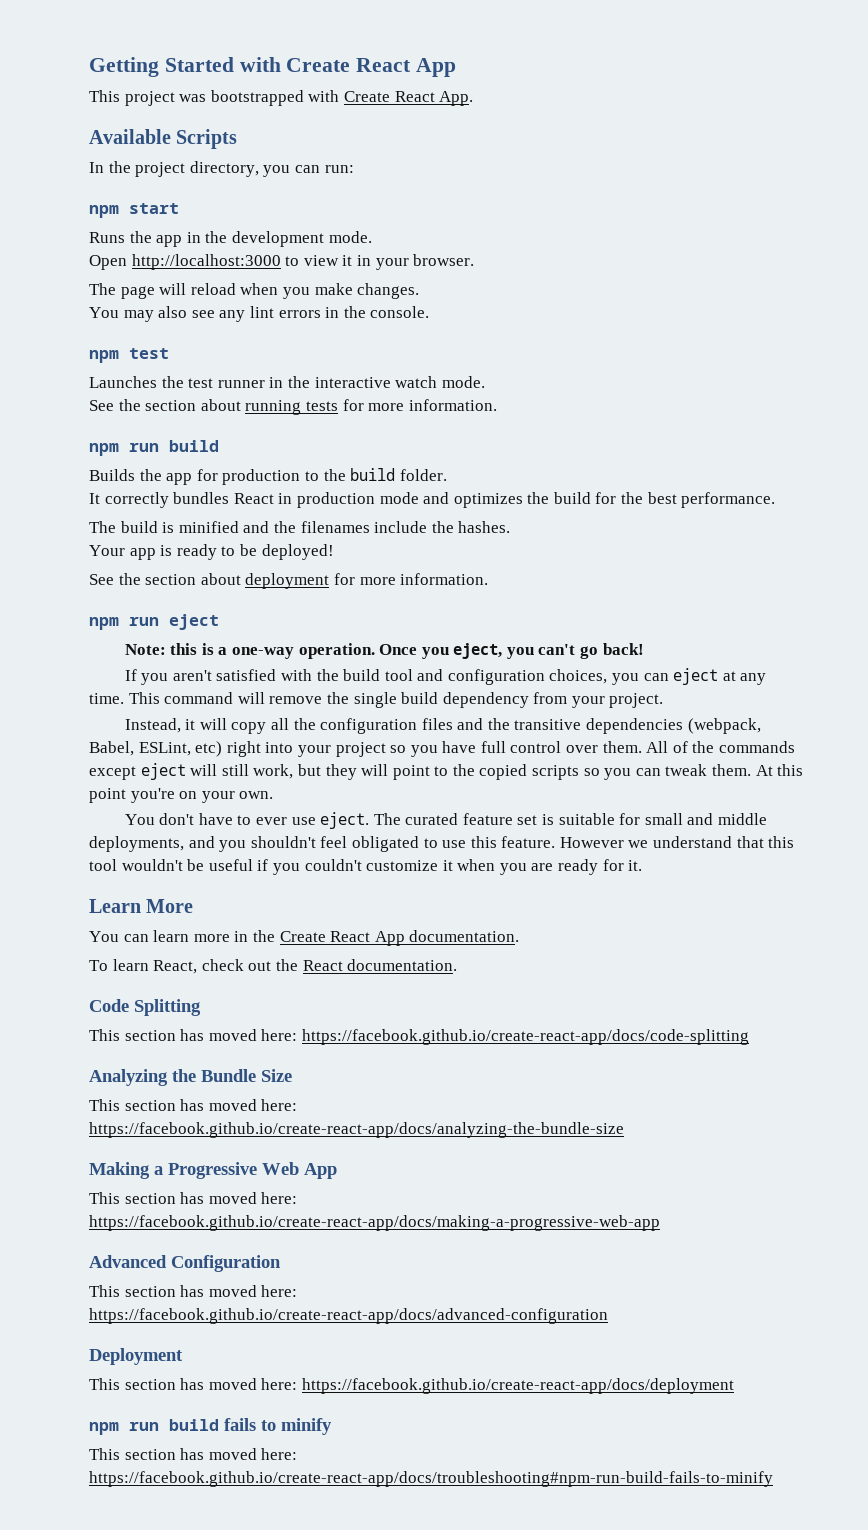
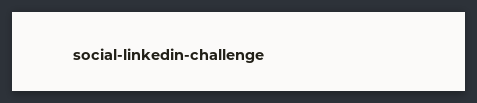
[89,57,457,77] [89,90,474,106] [89,129,238,149] [89,161,354,177] [89,203,179,218] [89,231,372,247] [89,254,475,270] [89,283,420,299] [89,306,430,322] [89,348,169,363] [89,376,485,388] [89,399,497,415] [89,440,219,456] [89,468,447,485] [89,492,776,508] [89,521,511,533] [89,544,334,560] [89,573,489,589] [89,614,219,630] [124,643,644,659] [124,668,767,685] [89,692,664,708] [124,718,761,734] [89,741,796,757] [89,763,804,780] [89,788,274,803] [124,812,768,829] [89,836,795,852] [89,859,643,875] [89,899,194,913] [89,930,520,946] [89,959,458,974] [89,999,201,1016] [89,1029,749,1045] [89,1069,292,1086] [89,1099,298,1111] [89,1122,624,1138] [89,1162,337,1179] [89,1192,298,1204] [89,1215,660,1231] [89,1255,281,1272] [89,1285,298,1297] [89,1308,608,1324] [89,1348,183,1365] [89,1378,734,1394] [89,1418,332,1435] [89,1448,298,1460] [89,1471,773,1487] Getting Started with Create React App // This project was bootstrapped with Create React App. // Available Scripts // In the project directory, you can run: // npm start // Runs the app in the development mode. // Open http://localhost:3000 to view it in your browser. // The page will reload when you make changes. // You may also see any lint errors in the console. // npm test // Launches the test runner in the interactive watch mode. // See the section about running tests for more information. // npm run build // Builds the app for production to the build folder. // It correctly bundles React in production mode and optimizes the build for the best performance. // The build is minified and the filenames include the hashes. // Your app is ready to be deployed! // See the section about deployment for more information. // npm run eject // Note: this is a one-way operation. Once you eject, you can't go back! // If you aren't satisfied with the build tool and configuration choices, you can eject at any time. This command will remove the single build dependency from your project. // Instead, it will copy all the configuration files and the transitive dependencies (webpack, Babel, ESLint, etc) right into your project so you have full control over them. All of the commands except eject will still work, but they will point to the copied scripts so you can tweak them. At this point you're on your own. // You don't have to ever use eject. The curated feature set is suitable for small and middle deployments, and you shouldn't feel obligated to use this feature. However we understand that this tool wouldn't be useful if you couldn't customize it when you are ready for it. // Learn More // You can learn more in the Create React App documentation. // To learn React, check out the React documentation. // Code Splitting // This section has moved here: https://facebook.github.io/create-react-app/docs/code-splitting // Analyzing the Bundle Size // This section has moved here: https://facebook.github.io/create-react-app/docs/analyzing-the-bundle-size // Making a Progressive Web App // This section has moved here: https://facebook.github.io/create-react-app/docs/making-a-progressive-web-app // Advanced Configuration // This section has moved here: https://facebook.github.io/create-react-app/docs/advanced-configuration // Deployment // This section has moved here: https://facebook.github.io/create-react-app/docs/deployment // npm run build fails to minify // This section has moved here: https://facebook.github.io/create-react-app/docs/troubleshooting#npm-run-build-fails-to-minify -> [73,48,264,63] social-linkedin-challenge

